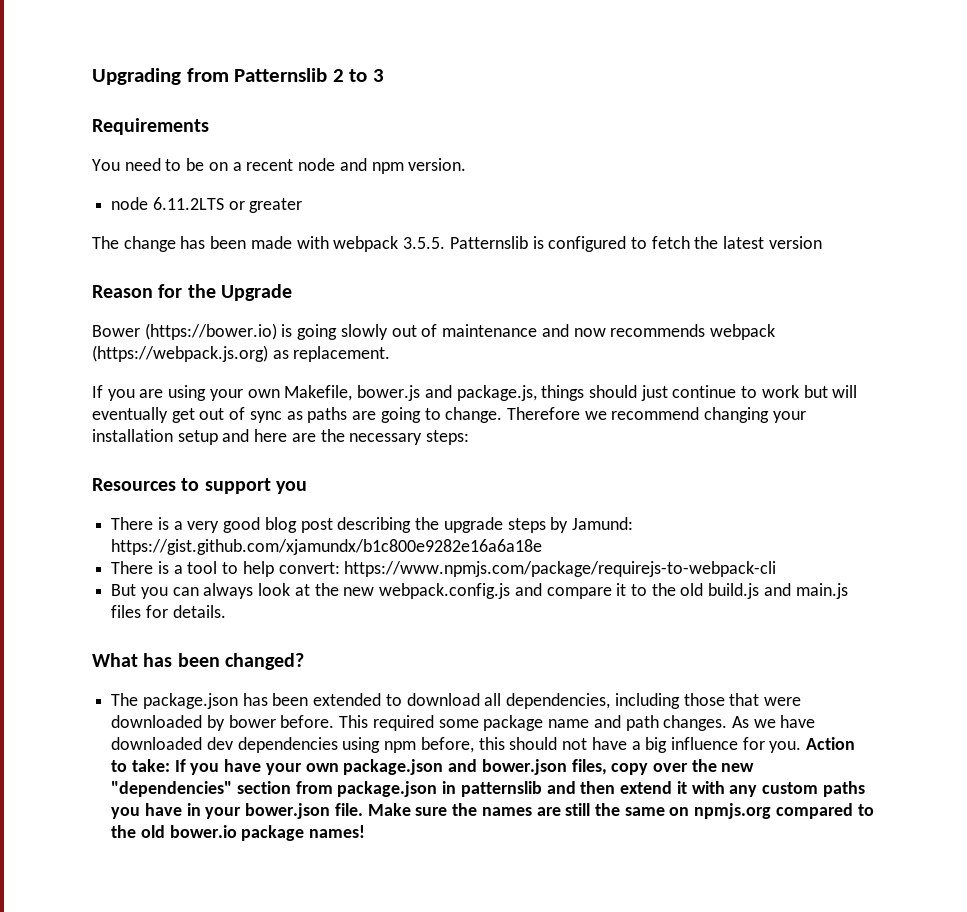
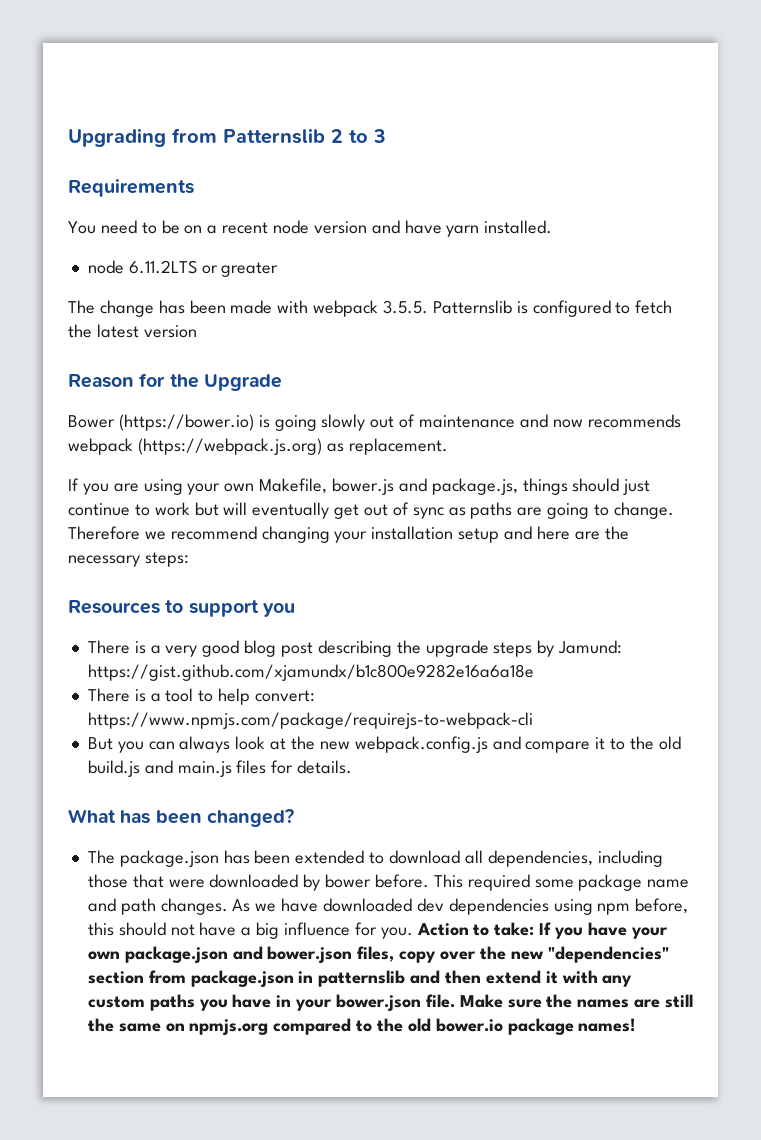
[339,158,467,174] and npm version. -> [313,220,553,237] version and have yarn installed.

